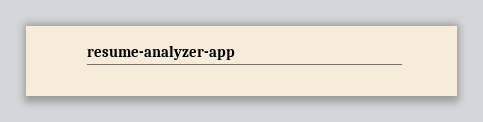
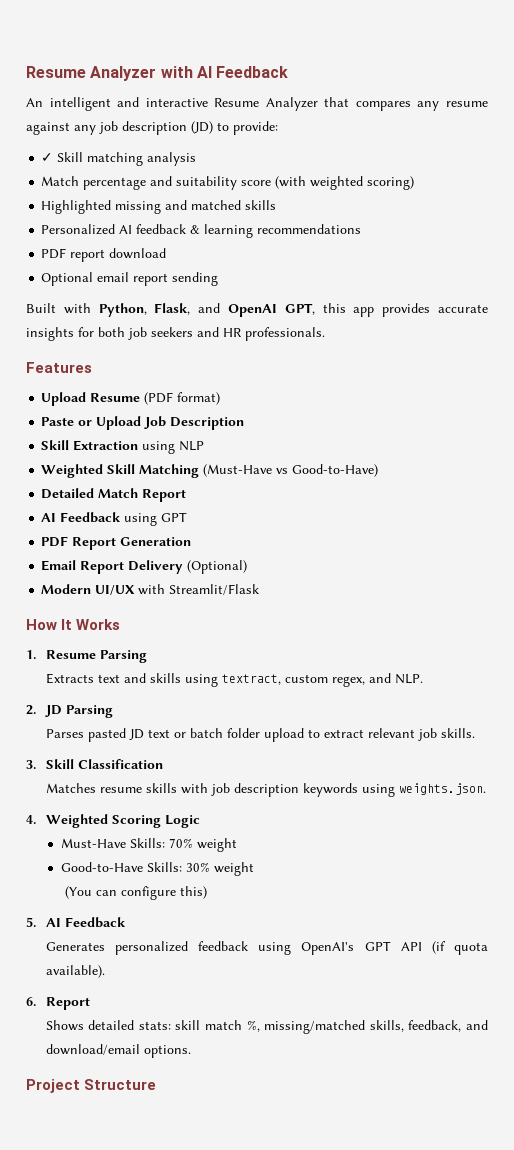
[87,45,235,60] resume-analyzer-app -> [26,66,289,81] [26,97,488,111] [26,121,278,135] [41,152,197,166] [41,176,415,190] [41,200,277,214] [41,224,362,238] [41,248,167,262] [41,272,219,286] [26,303,489,317] [26,327,325,341] [26,362,92,373] [41,392,221,406] [41,416,245,430] [41,440,205,454] [41,464,379,478] [41,488,187,502] [41,512,188,526] [41,536,192,550] [41,560,248,574] [41,584,260,595] [26,619,121,630] [26,650,147,663] [45,673,423,687] [26,705,113,718] [45,728,475,742] [26,759,163,769] [45,783,486,797] [26,814,200,828] [61,838,238,852] [61,862,255,876] [65,886,208,900] [26,917,126,928] [45,941,489,955] [45,965,105,978] [26,997,90,1010] [45,1020,488,1034] [45,1044,191,1058] [26,1079,157,1093] Resume Analyzer with AI Feedback // An intelligent and interactive Resume Analyzer that compares any resume against any job description (JD) to provide: // ✓ Skill matching analysis // Match percentage and suitability score (with weighted scoring) // Highlighted missing and matched skills // Personalized AI feedback & learning recommendations // PDF report download // Optional email report sending // Built with Python, Flask, and OpenAI GPT, this app provides accurate insights for both job seekers and HR professionals. // Features // Upload Resume (PDF format) // Paste or Upload Job Description // Skill Extraction using NLP // Weighted Skill Matching (Must-Have vs Good-to-Have) // Detailed Match Report // AI Feedback using GPT // PDF Report Generation // Email Report Delivery (Optional) // Modern UI/UX with Streamlit/Flask // How It Works // 1. Resume Parsing // Extracts text and skills using textract, custom regex, and NLP. // 2. JD Parsing // Parses pasted JD text or batch folder upload to extract relevant job skills. // 3. Skill Classification // Matches resume skills with job description keywords using weights.json. // 4. Weighted Scoring Logic // Must-Have Skills: 70% weight // Good-to-Have Skills: 30% weight // (You can configure this) // 5. AI Feedback // Generates personalized feedback using OpenAI's GPT API (if quota available). // 6. Report // Shows detailed stats: skill match %, missing/matched skills, feedback, and download/email options. // Project Structure

